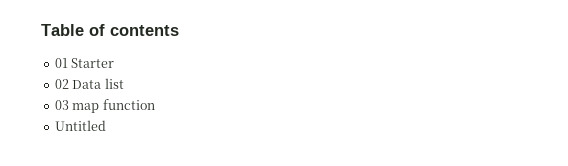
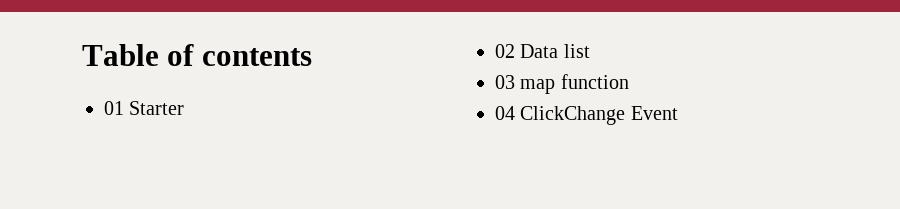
[54,120,106,131] Untitled -> [495,106,678,125] 04 ClickChange Event

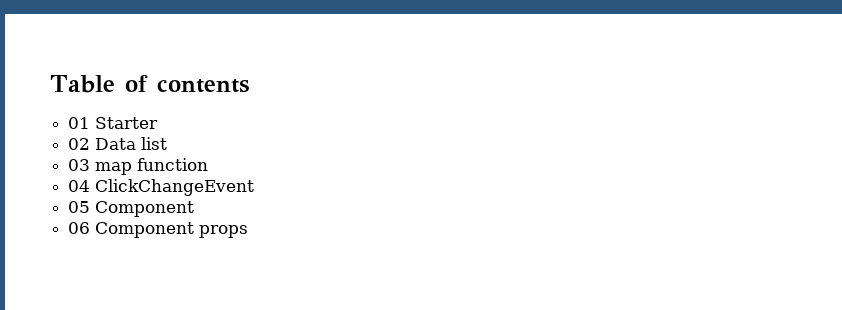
[520,106,678,125] ClickChange Event -> [95,179,255,196] [68,201,195,217] [68,222,249,238] ClickChangeEvent // 05 Component // 06 Component props

